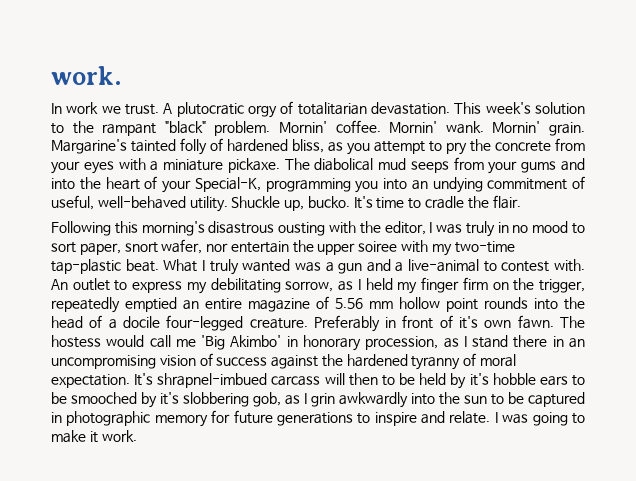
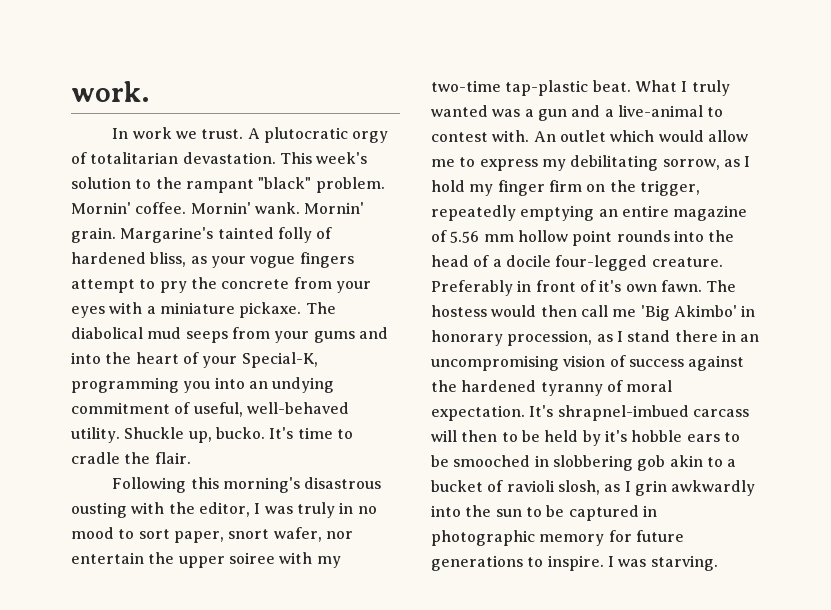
[347,143,370,155] you -> [210,252,354,268] your vogue fingers
(110, 284) none -> [610,130,748,142] [431,159,455,167] which would allow me
[365,278,393,290] held -> [431,180,465,192] hold
[125,297,177,312] emptied -> [520,205,595,221] emptying
(145, 341) none -> [540,305,577,317] then
[141,392,281,408] by it's slobbering gob, -> [534,455,737,471] [431,480,600,495] in slobbering gob akin to a bucket of ravioli slosh,
[374,411,585,426] [51,430,137,443] inspire and relate. I was going to make it work. -> [547,555,718,571] inspire. I was starving.

